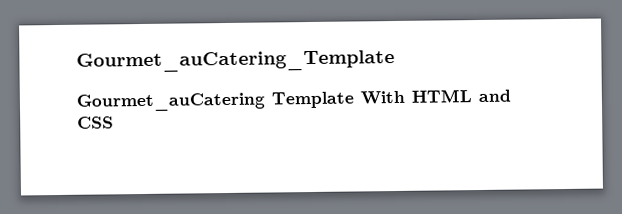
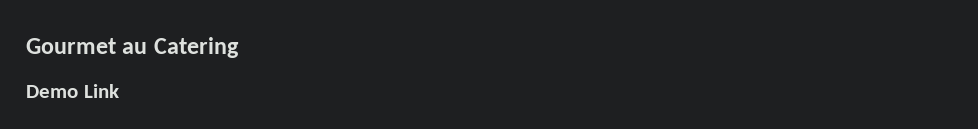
[76,50,395,73] [76,89,511,112] [77,116,114,129] Gourmet_auCatering_Template // Gourmet_auCatering Template With HTML and CSS -> [26,37,239,58] [26,84,119,98] Gourmet au Catering // Demo Link

